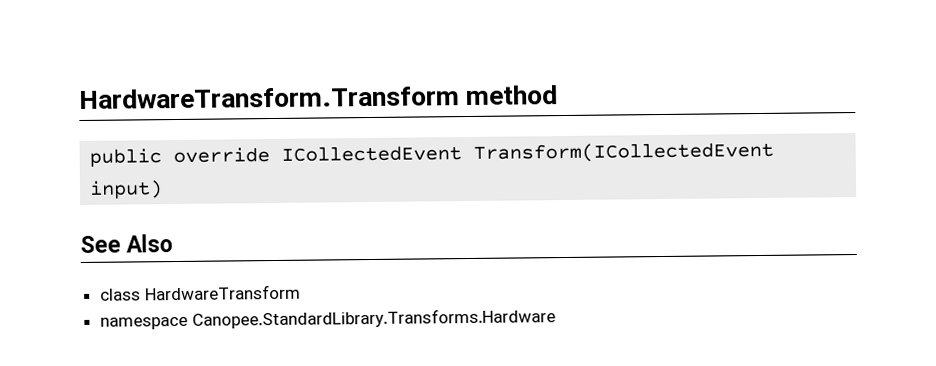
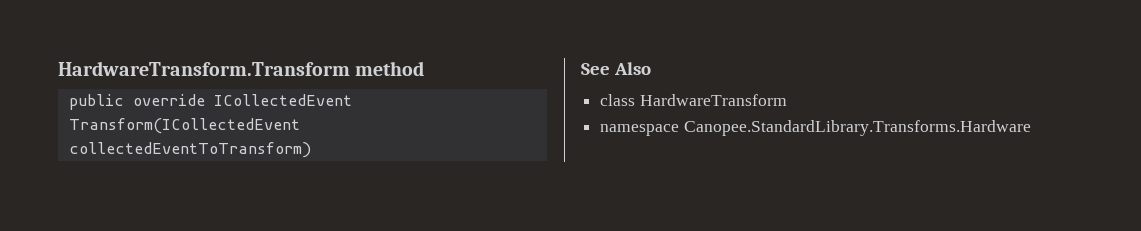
[89,180,164,199] input) -> [68,142,311,158] collectedEventToTransform)

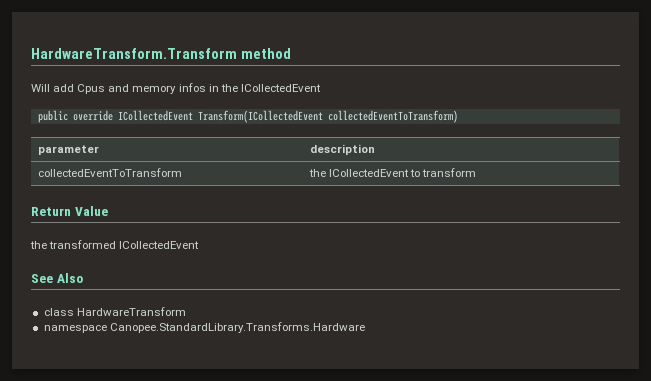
(425, 68) none -> [31,83,321,94] // Will add Cpus and memory infos in the ICollectedEvent
(311, 150) none -> [37,145,99,155] [309,144,375,155] [37,168,182,177] [308,168,477,177] [31,206,108,216] [30,240,200,249] // parameter | description // collectedEventToTransform | the ICollectedEvent to transform // Return Value // the transformed ICollectedEvent

